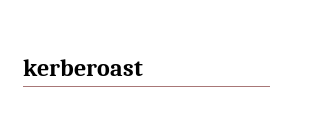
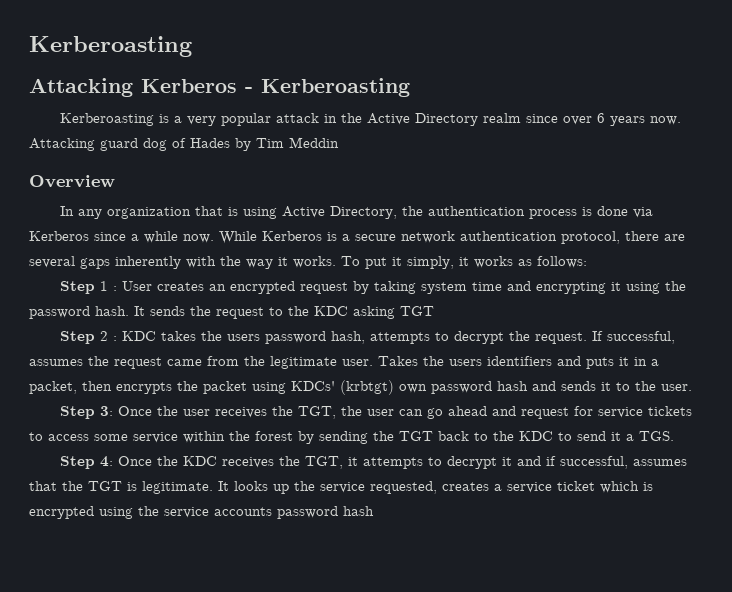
[23,59,143,76] kerberoast -> [29,36,192,57] [29,78,410,97] [59,113,681,126] [29,137,339,151] [29,175,115,188] [59,206,653,219] [29,231,685,244] [29,256,587,269] [59,281,686,294] [29,306,434,319] [59,331,675,344] [29,356,659,369] [29,380,692,395] [59,406,692,419] [29,431,674,444] [59,456,687,469] [29,481,653,494] [29,506,374,519] Kerberoasting // Attacking Kerberos - Kerberoasting // Kerberoasting is a very popular attack in the Active Directory realm since over 6 years now. Attacking guard dog of Hades by Tim Meddin // Overview // In any organization that is using Active Directory, the authentication process is done via Kerberos since a while now. While Kerberos is a secure network authentication protocol, there are several gaps inherently with the way it works. To put it simply, it works as follows: // Step 1 : User creates an encrypted request by taking system time and encrypting it using the password hash. It sends the request to the KDC asking TGT // Step 2 : KDC takes the users password hash, attempts to decrypt the request. If successful, assumes the request came from the legitimate user. Takes the users identifiers and puts it in a packet, then encrypts the packet using KDCs' (krbtgt) own password hash and sends it to the user. // Step 3: Once the user receives the TGT, the user can go ahead and request for service tickets to access some service within the forest by sending the TGT back to the KDC to send it a TGS. // Step 4: Once the KDC receives the TGT, it attempts to decrypt it and if successful, assumes that the TGT is legitimate. It looks up the service requested, creates a service ticket which is encrypted using the service accounts password hash

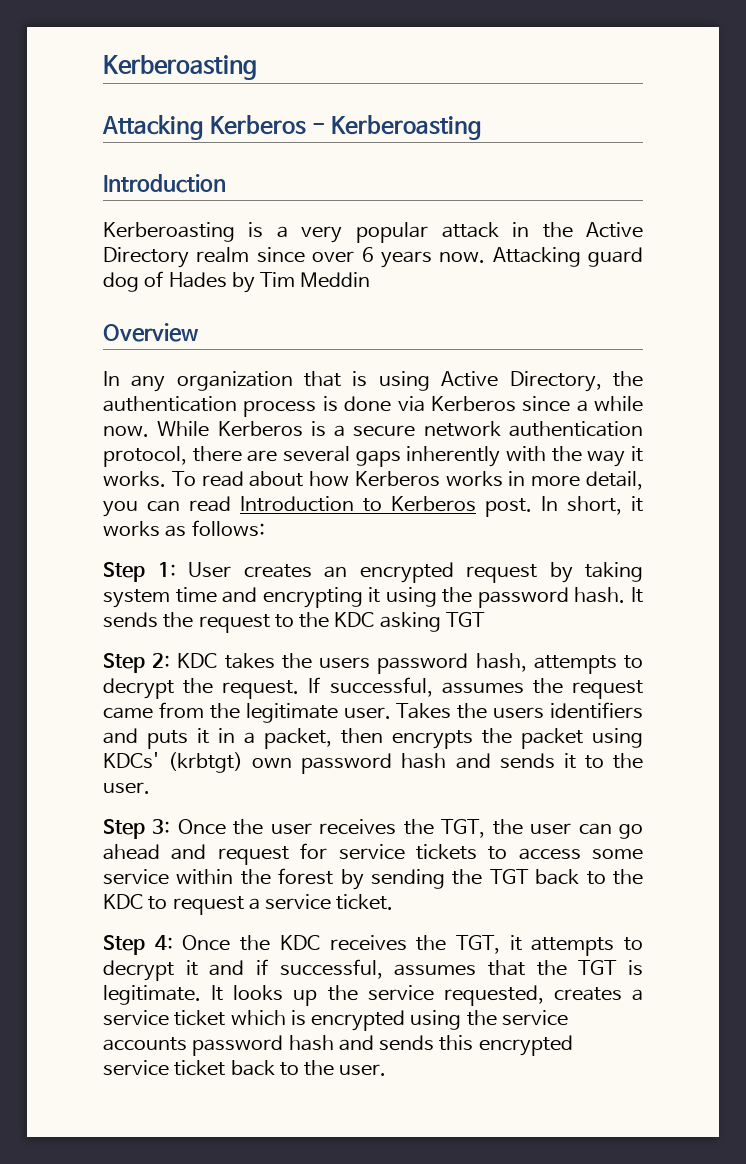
(410, 87) none -> [103,174,226,193] // Introduction
[365,256,454,269] put it simply, -> [201,471,644,490] [103,496,622,517] read about how Kerberos works in more detail, you can read Introduction to Kerberos post. In short,
[99,281,117,291] 1 : -> [157,562,176,577] 1:
[99,331,117,341] 2 : -> [152,653,171,668] 2:
[577,431,674,441] send it a TGS. -> [172,894,394,915] request a service ticket.
(374, 511) none -> [338,1035,573,1056] [103,1060,387,1076] and sends this encrypted service ticket back to the user.

